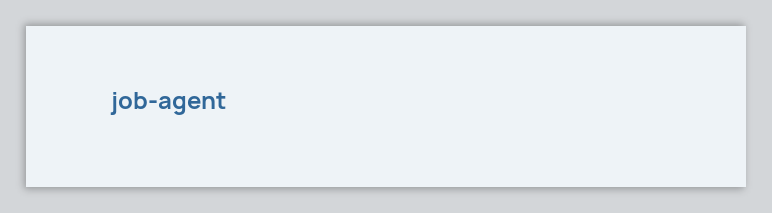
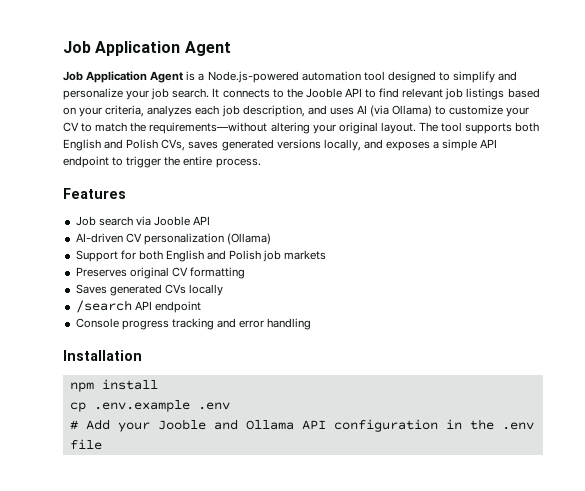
[110,92,226,115] job-agent -> [63,41,231,56] [63,71,518,83] [63,88,540,100] [63,105,530,117] [63,122,540,134] [63,139,498,151] [63,156,261,168] [63,188,126,199] [75,216,211,226] [75,233,271,245] [75,250,327,262] [75,267,245,279] [75,284,223,296] [75,300,201,313] [75,318,312,330] [63,350,142,361] [69,379,158,392] [69,400,230,412] [69,419,534,432] [69,439,102,450] Job Application Agent // Job Application Agent is a Node.js-powered automation tool designed to simplify and personalize your job search. It connects to the Jooble API to find relevant job listings based on your criteria, analyzes each job description, and uses AI (via Ollama) to customize your CV to match the requirements—without altering your original layout. The tool supports both English and Polish CVs, saves generated versions locally, and exposes a simple API endpoint to trigger the entire process. // Features // Job search via Jooble API // AI-driven CV personalization (Ollama) // Support for both English and Polish job markets // Preserves original CV formatting // Saves generated CVs locally // /search API endpoint // Console progress tracking and error handling // Installation // npm install // cp .env.example .env // # Add your Jooble and Ollama API configuration in the .env file

